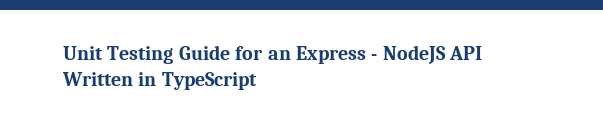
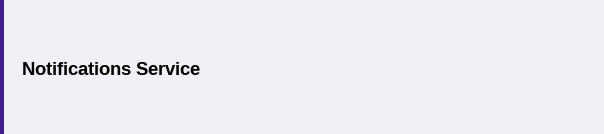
[63,45,483,64] [62,72,257,90] Unit Testing Guide for an Express - NodeJS API Written in TypeScript -> [22,62,200,75] Notifications Service

